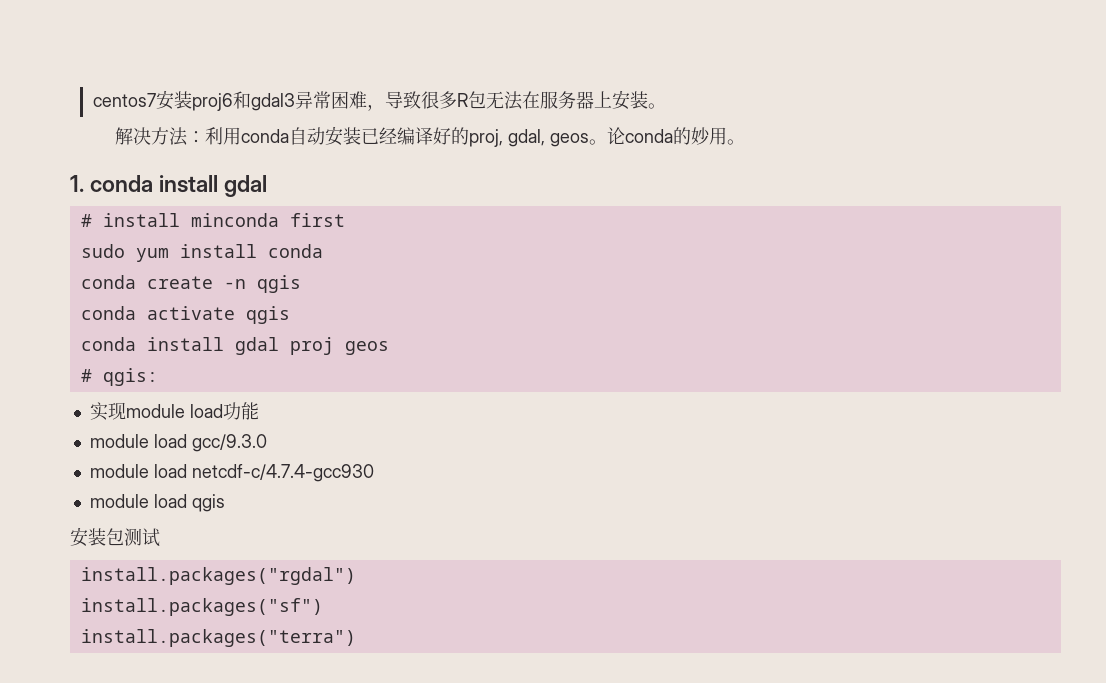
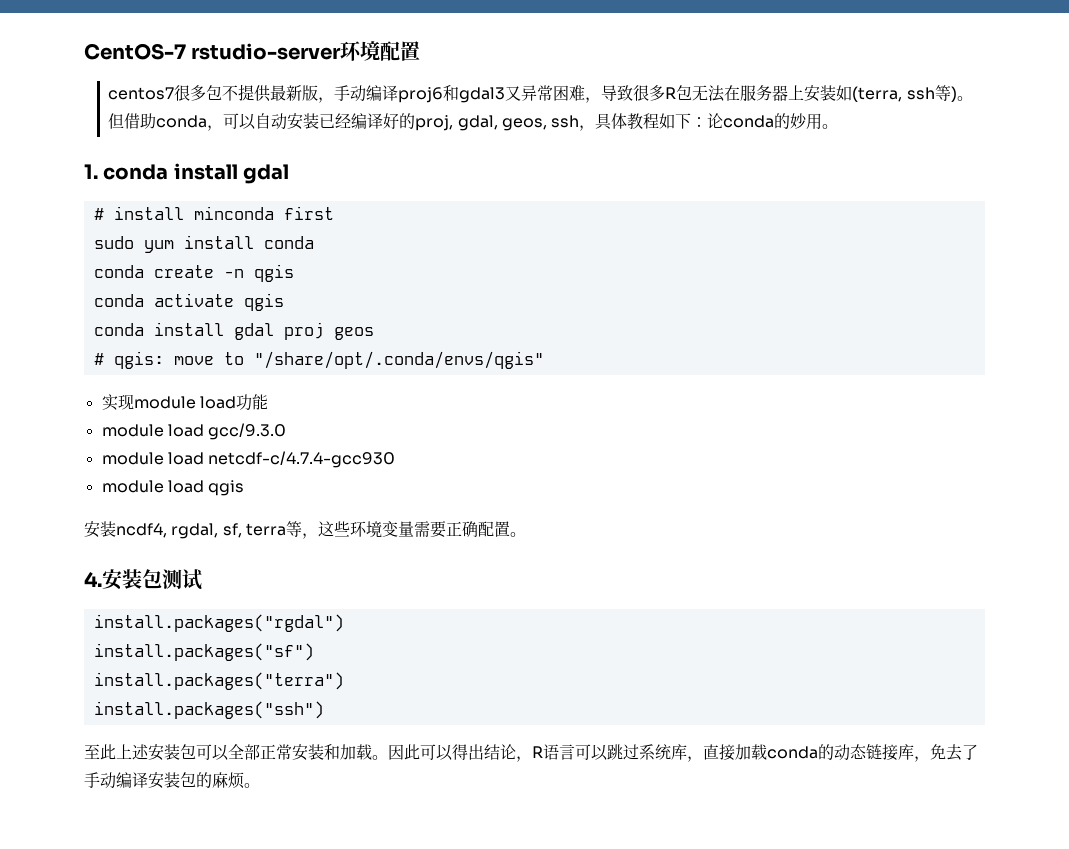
[92,90,192,110] centos7安装 -> [84,41,421,61] [108,84,399,103] CentOS-7 rstudio-server环境配置 // centos7很多包不提供最新版，手动编译
(295, 102) none -> [505,86,522,101] 又
[647,103,666,109] [115,127,290,146] 。 // 解决方法：利用conda -> [836,85,973,102] [108,113,257,131] 如(terra, ssh等)。但借助conda，可以
[550,133,608,147] geos。 -> [502,113,708,131] geos, ssh，具体教程如下：
(158, 377) none -> [173,351,544,369] move to "/share/opt/.conda/envs/qgis"
(106, 537) none -> [116,521,526,539] [84,569,142,590] ncdf4, rgdal, sf, terra等，这些环境变量需要正确配置。 // 4.安装
(356, 638) none -> [93,701,324,719] [84,744,978,762] [84,772,260,789] // install.packages("ssh") // 至此上述安装包可以全部正常安装和加载。因此可以得出结论，R语言可以跳过系统库，直接加载conda的动态链接库，免去了手动编译安装包的麻烦。

